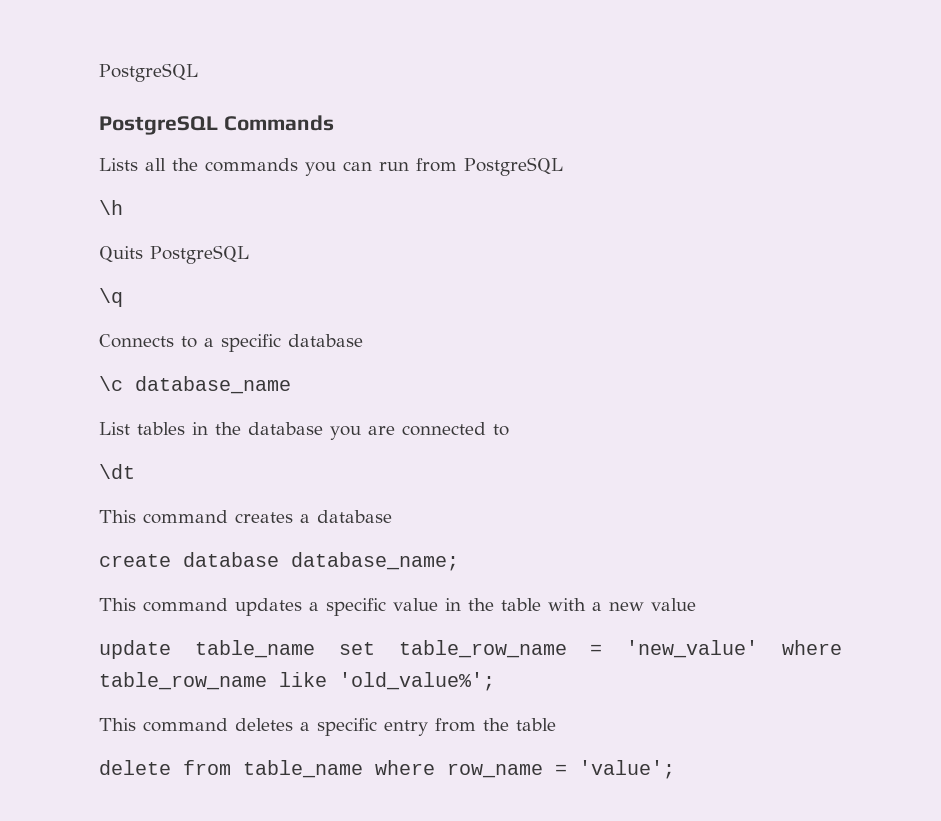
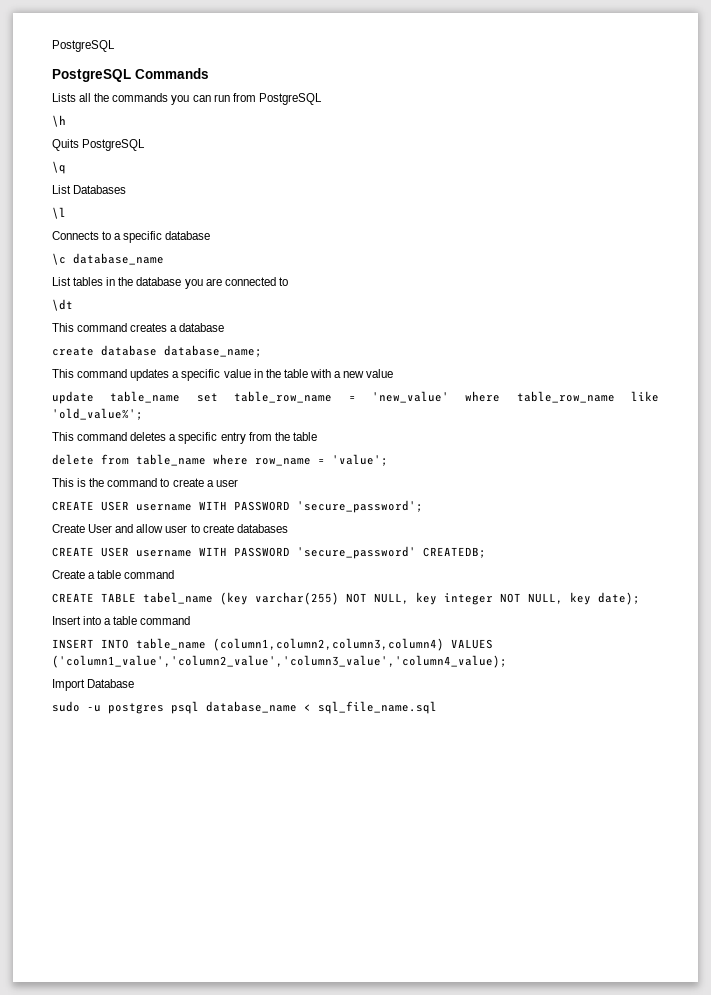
(123, 297) none -> [52,185,127,194] [52,207,66,219] // List Databases // \l
(675, 769) none -> [52,478,238,487] [52,500,423,513] [52,524,288,533] [52,546,486,559] [52,570,175,579] [52,592,640,605] [52,616,191,625] [52,638,493,651] [52,655,507,668] [52,679,135,691] [52,701,437,714] // This is the command to create a user // CREATE USER username WITH PASSWORD 'secure_password'; // Create User and allow user to create databases // CREATE USER username WITH PASSWORD 'secure_password' CREATEDB; // Create a table command // CREATE TABLE tabel_name (key varchar(255) NOT NULL, key integer NOT NULL, key date); // Insert into a table command // INSERT INTO table_name (column1,column2,column3,column4) VALUES ('column1_value','column2_value','column3_value','column4_value); // Import Database // sudo -u postgres psql database_name < sql_file_name.sql

